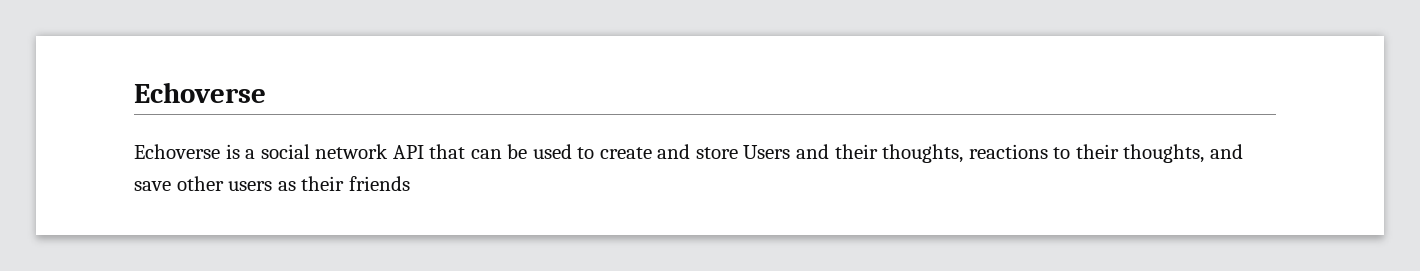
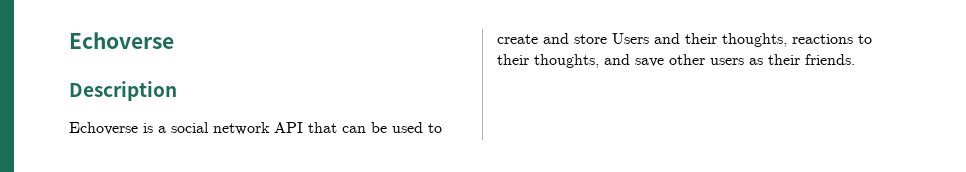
[134,82,266,103] Echoverse -> [69,32,174,49] [69,81,177,101] Echoverse // Description
[348,176,410,191] friends -> [805,54,855,65] friends.

